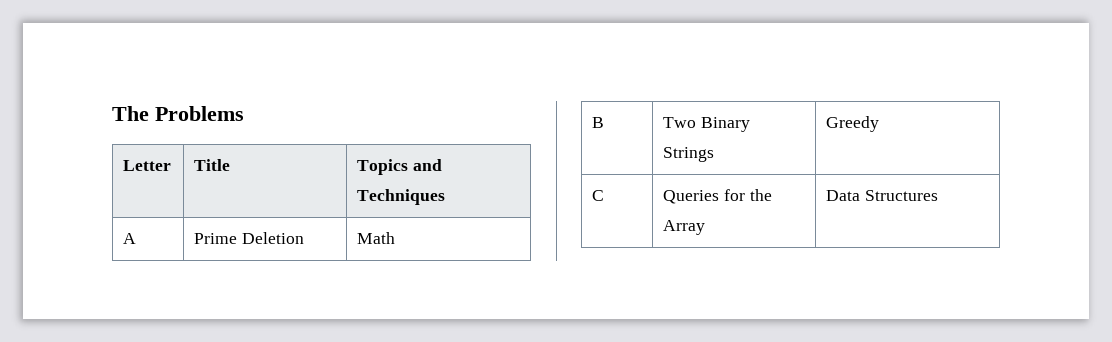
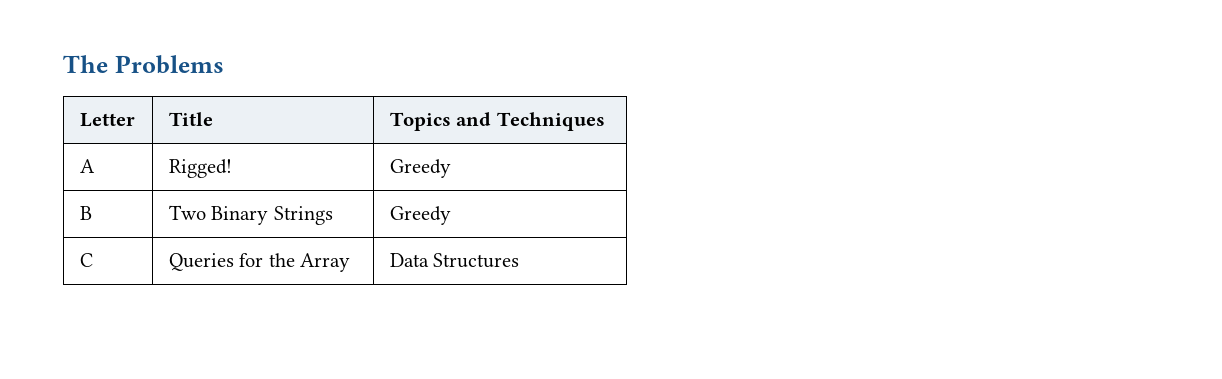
[194,232,304,244] [357,232,396,244] Prime Deletion | Math -> [168,159,232,178] [389,159,451,178] Rigged! | Greedy

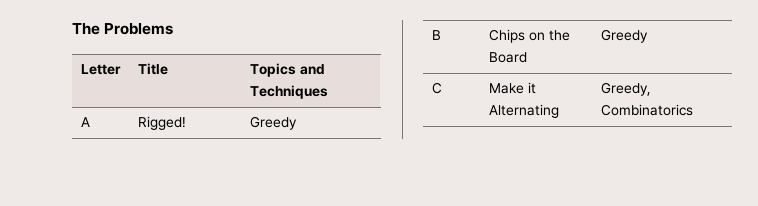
[168,205,333,225] [389,206,451,225] [79,253,93,267] [168,253,351,272] [389,253,520,268] Two Binary Strings | Greedy // C | Queries for the Array | Data Structures -> [488,29,570,43] [488,52,527,63] [600,29,648,43] [431,82,442,94] [488,82,536,94] [488,104,559,118] [600,82,651,96] [600,104,693,116] Chips on the Board | Greedy // C | Make it Alternating | Greedy, Combinatorics

